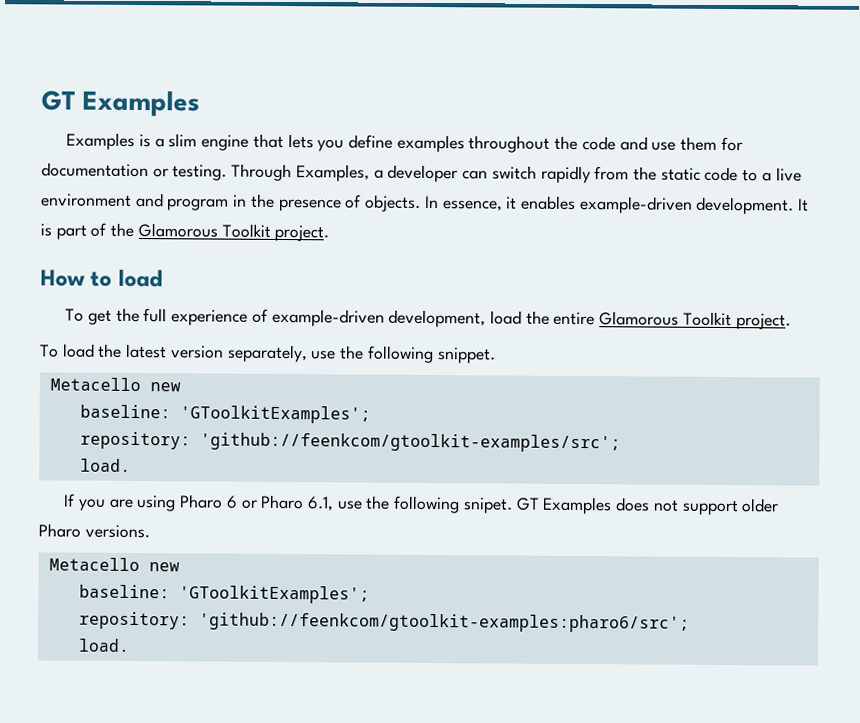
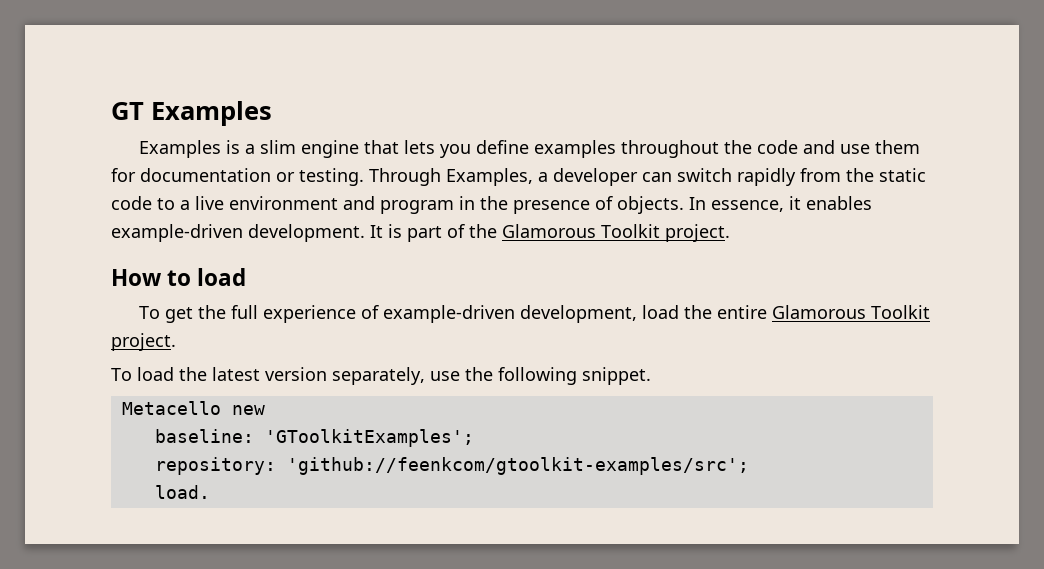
[64,493,780,516] [38,523,150,539] [48,557,180,572] [78,584,370,604] [78,611,690,633] [78,638,130,652] // If you are using Pharo 6 or Pharo 6.1, use the following snipet. GT Examples does not support older Pharo versions. // Metacello new // baseline: 'GToolkitExamples'; // repository: 'github://feenkcom/gtoolkit-examples:pharo6/src'; // load. -> (210, 492) none

